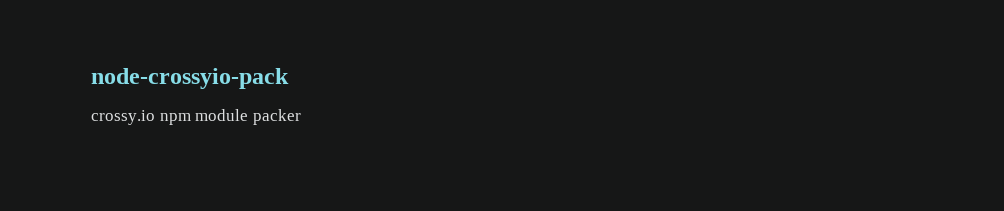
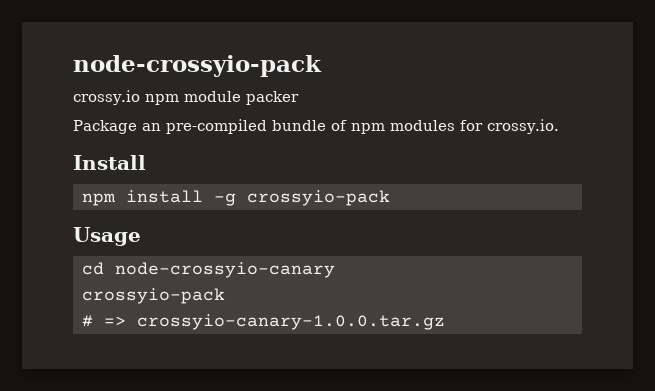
(301, 117) none -> [73,119,559,134] [73,155,146,170] [81,190,390,206] [73,227,141,246] [81,262,335,278] [81,288,225,304] [81,314,445,330] // Package an pre-compiled bundle of npm modules for crossy.io. // Install // npm install -g crossyio-pack // Usage // cd node-crossyio-canary // crossyio-pack // # => crossyio-canary-1.0.0.tar.gz

